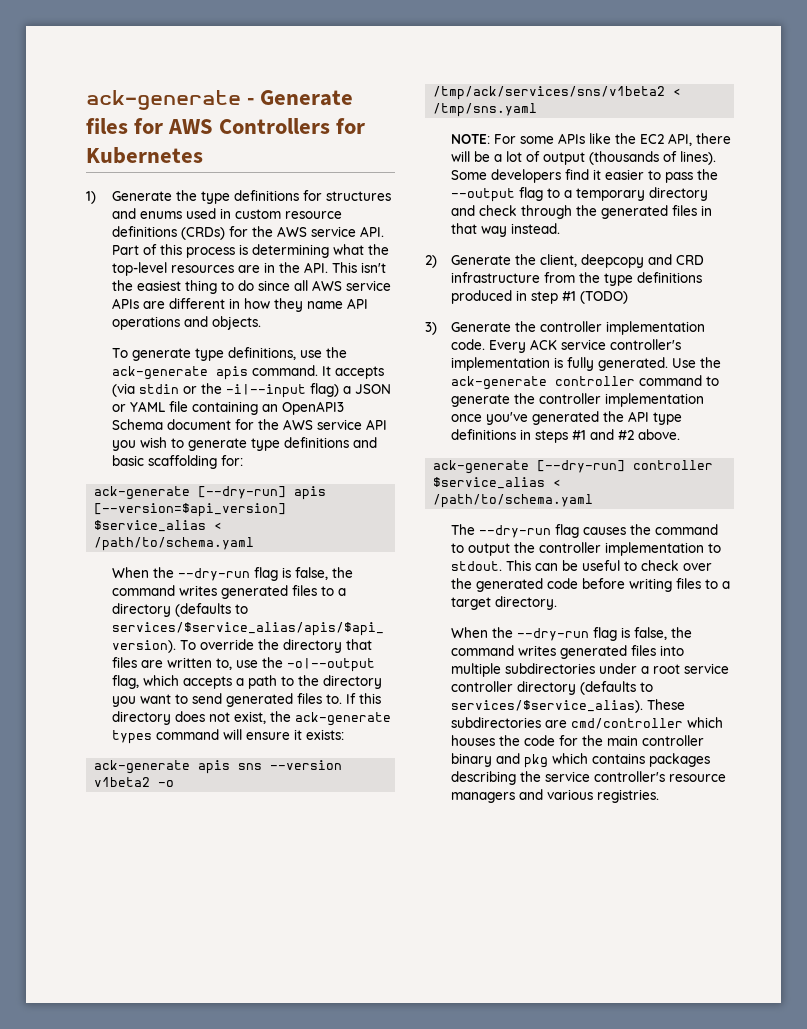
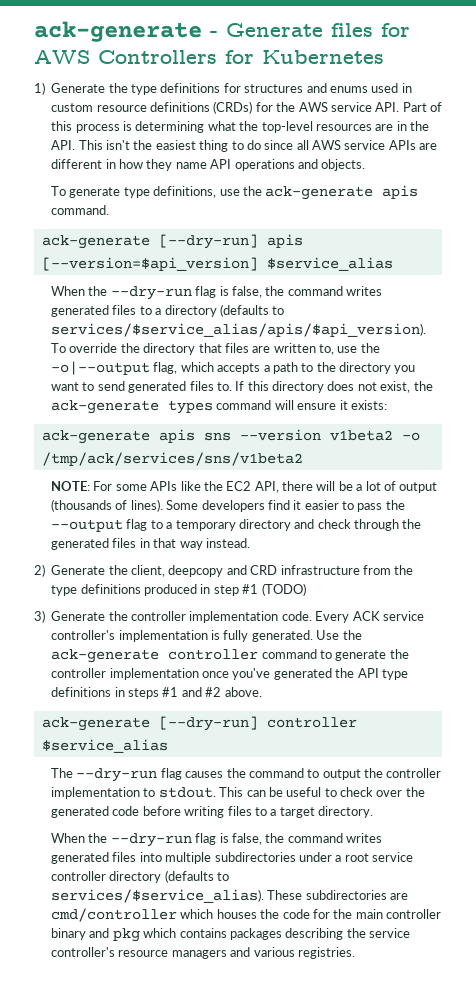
[321,366,384,379] [111,383,391,398] [111,401,344,415] [111,419,387,430] [111,437,377,451] [111,455,243,469] It accepts (via stdin or the -i|--input flag) a JSON or YAML file containing an OpenAPI3 Schema document for the AWS service API you wish to generate type definitions and basic scaffolding for: -> (110, 210) none
[214,522,223,530] [94,537,255,551] < /path/to/schema.yaml -> (393, 264) none
[673,88,682,96] [433,103,538,117] < /tmp/sns.yaml -> (303, 459) none
[553,479,562,487] [433,494,594,508] < /path/to/schema.yaml -> (168, 746) none

